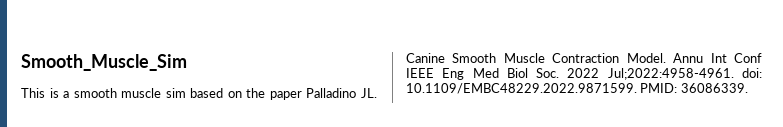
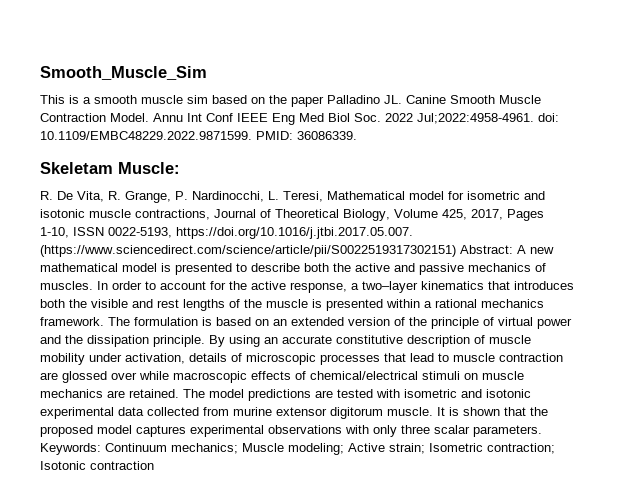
(748, 88) none -> [40,162,180,174] [40,191,545,203] [40,209,544,221] [40,227,413,239] [40,245,554,257] [40,263,546,275] [40,281,574,293] [40,299,544,311] [40,317,572,329] [40,335,531,347] [40,353,563,365] [40,371,524,383] [40,389,531,401] [40,407,548,419] [40,425,542,437] [40,443,555,455] [40,461,154,470] // Skeletam Muscle: // R. De Vita, R. Grange, P. Nardinocchi, L. Teresi, Mathematical model for isometric and isotonic muscle contractions, Journal of Theoretical Biology, Volume 425, 2017, Pages 1-10, ISSN 0022-5193, https://doi.org/10.1016/j.jtbi.2017.05.007. (https://www.sciencedirect.com/science/article/pii/S0022519317302151) Abstract: A new mathematical model is presented to describe both the active and passive mechanics of muscles. In order to account for the active response, a two–layer kinematics that introduces both the visible and rest lengths of the muscle is presented within a rational mechanics framework. The formulation is based on an extended version of the principle of virtual power and the dissipation principle. By using an accurate constitutive description of muscle mobility under activation, details of microscopic processes that lead to muscle contraction are glossed over while macroscopic effects of chemical/electrical stimuli on muscle mechanics are retained. The model predictions are tested with isometric and isotonic experimental data collected from murine extensor digitorum muscle. It is shown that the proposed model captures experimental observations with only three scalar parameters. Keywords: Continuum mechanics; Muscle modeling; Active strain; Isometric contraction; Isotonic contraction

